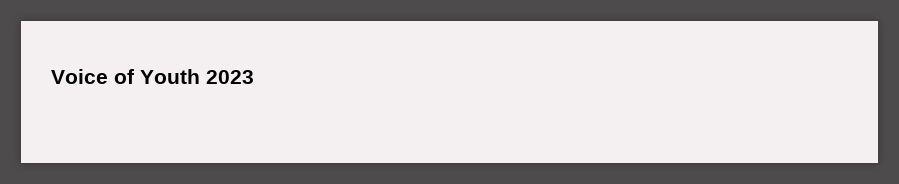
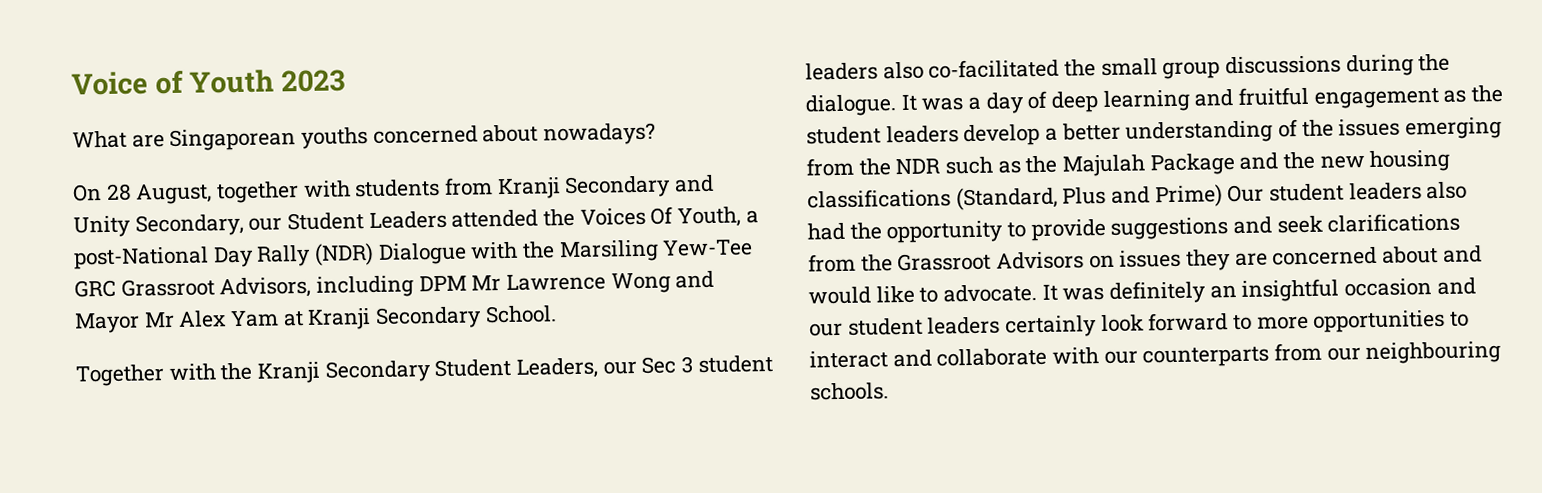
(254, 77) none -> [72,122,657,152] [72,174,715,205] [73,206,759,238] [73,239,754,270] [74,270,715,299] [74,305,557,334] [75,354,773,387] [805,53,1451,81] [805,84,1504,117] [806,117,1503,147] [806,149,1451,177] [807,181,1468,211] [807,212,1461,244] [808,245,1482,273] [808,277,1476,305] [809,309,1470,338] [809,341,1502,369] [810,382,889,401] // What are Singaporean youths concerned about nowadays? // On 28 August, together with students from Kranji Secondary and Unity Secondary, our Student Leaders attended the Voices Of Youth, a post-National Day Rally (NDR) Dialogue with the Marsiling Yew-Tee GRC Grassroot Advisors, including DPM Mr Lawrence Wong and Mayor Mr Alex Yam at Kranji Secondary School. // Together with the Kranji Secondary Student Leaders, our Sec 3 student leaders also co-facilitated the small group discussions during the dialogue. It was a day of deep learning and fruitful engagement as the student leaders develop a better understanding of the issues emerging from the NDR such as the Majulah Package and the new housing classifications (Standard, Plus and Prime) Our student leaders also had the opportunity to provide suggestions and seek clarifications from the Grassroot Advisors on issues they are concerned about and would like to advocate. It was definitely an insightful occasion and our student leaders certainly look forward to more opportunities to interact and collaborate with our counterparts from our neighbouring schools.

